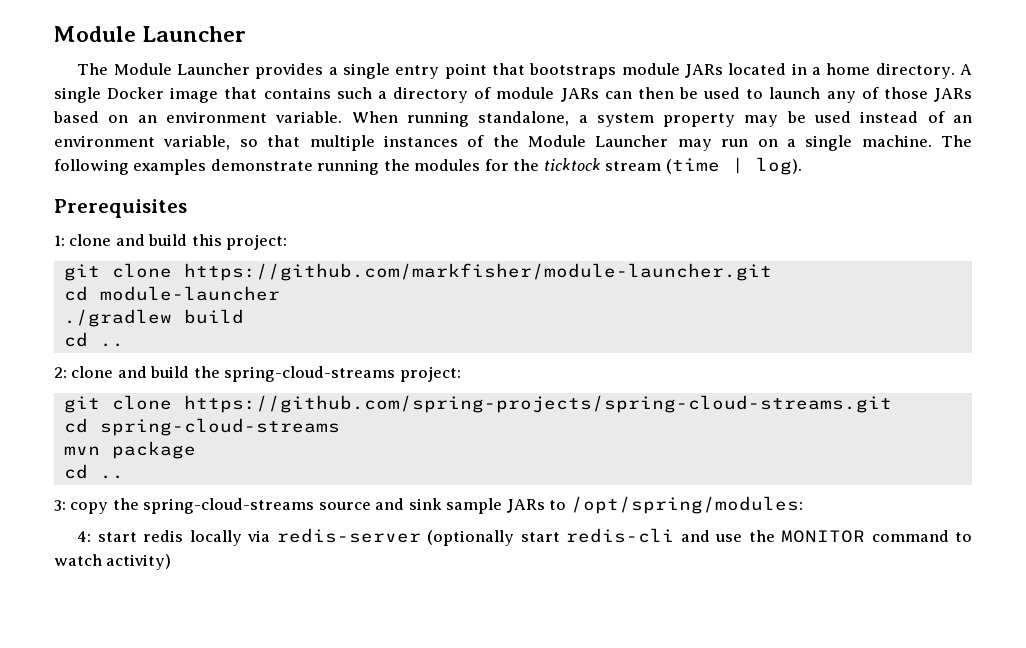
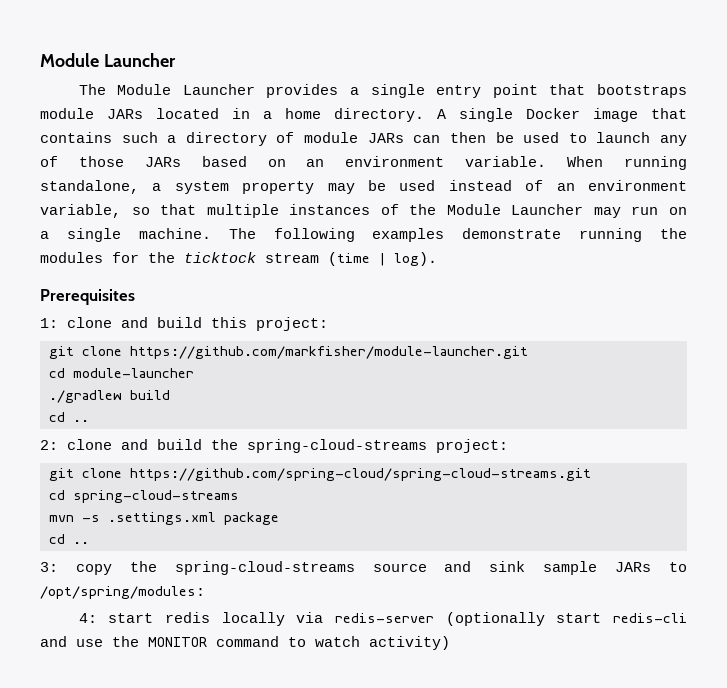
[183,395,892,413] https://github.com/spring-projects/spring-cloud-streams.git -> [130,468,591,481] https://github.com/spring-cloud/spring-cloud-streams.git
(100, 450) none -> [82,512,216,525] -s .settings.xml

